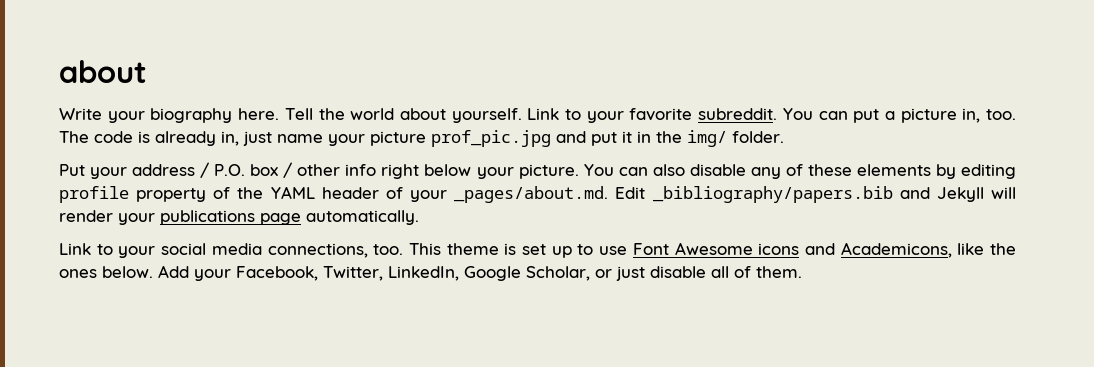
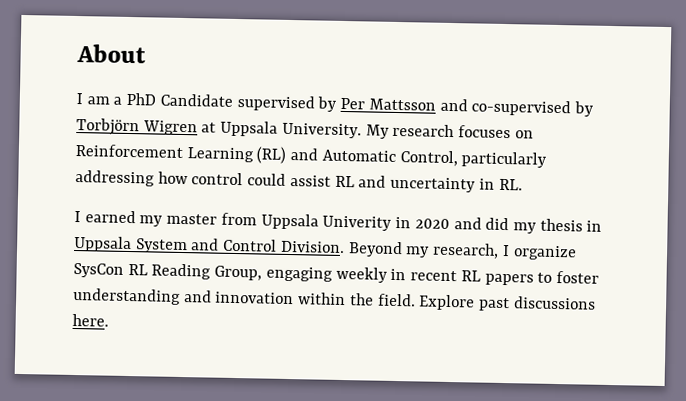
[59,60,147,83] [59,108,1017,123] [59,130,784,147] [59,162,1016,179] [59,186,1017,203] [59,210,419,225] [59,242,1017,258] [59,265,802,281] about // Write your biography here. Tell the world about yourself. Link to your favorite subreddit. You can put a picture in, too. The code is already in, just name your picture prof_pic.jpg and put it in the img/ folder. // Put your address / P.O. box / other info right below your picture. You can also disable any of these elements by editing profile property of the YAML header of your _pages/about.md. Edit _bibliography/papers.bib and Jekyll will render your publications page automatically. // Link to your social media connections, too. This theme is set up to use Font Awesome icons and Academicons, like the ones below. Add your Facebook, Twitter, LinkedIn, Google Scholar, or just disable all of them. -> [76,44,146,64] [76,92,594,117] [76,118,534,139] [75,144,548,168] [75,169,523,193] [74,210,603,234] [74,235,577,261] [73,262,599,286] [73,287,596,312] [72,313,109,327] About // I am a PhD Candidate supervised by Per Mattsson and co-supervised by Torbjörn Wigren at Uppsala University. My research focuses on Reinforcement Learning (RL) and Automatic Control, particularly addressing how control could assist RL and uncertainty in RL. // I earned my master from Uppsala Univerity in 2020 and did my thesis in Uppsala System and Control Division. Beyond my research, I organize SysCon RL Reading Group, engaging weekly in recent RL papers to foster understanding and innovation within the field. Explore past discussions here.

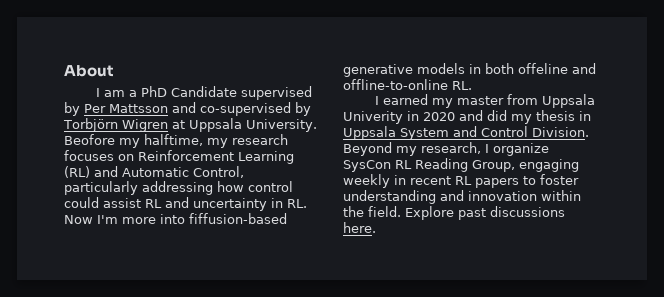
[365,124,390,139] My -> [64,134,228,148] Beofore my halftime, my
(523, 184) none -> [64,213,287,224] [343,63,596,77] [343,79,472,90] Now I'm more into fiffusion-based generative models in both offeline and offline-to-online RL.

